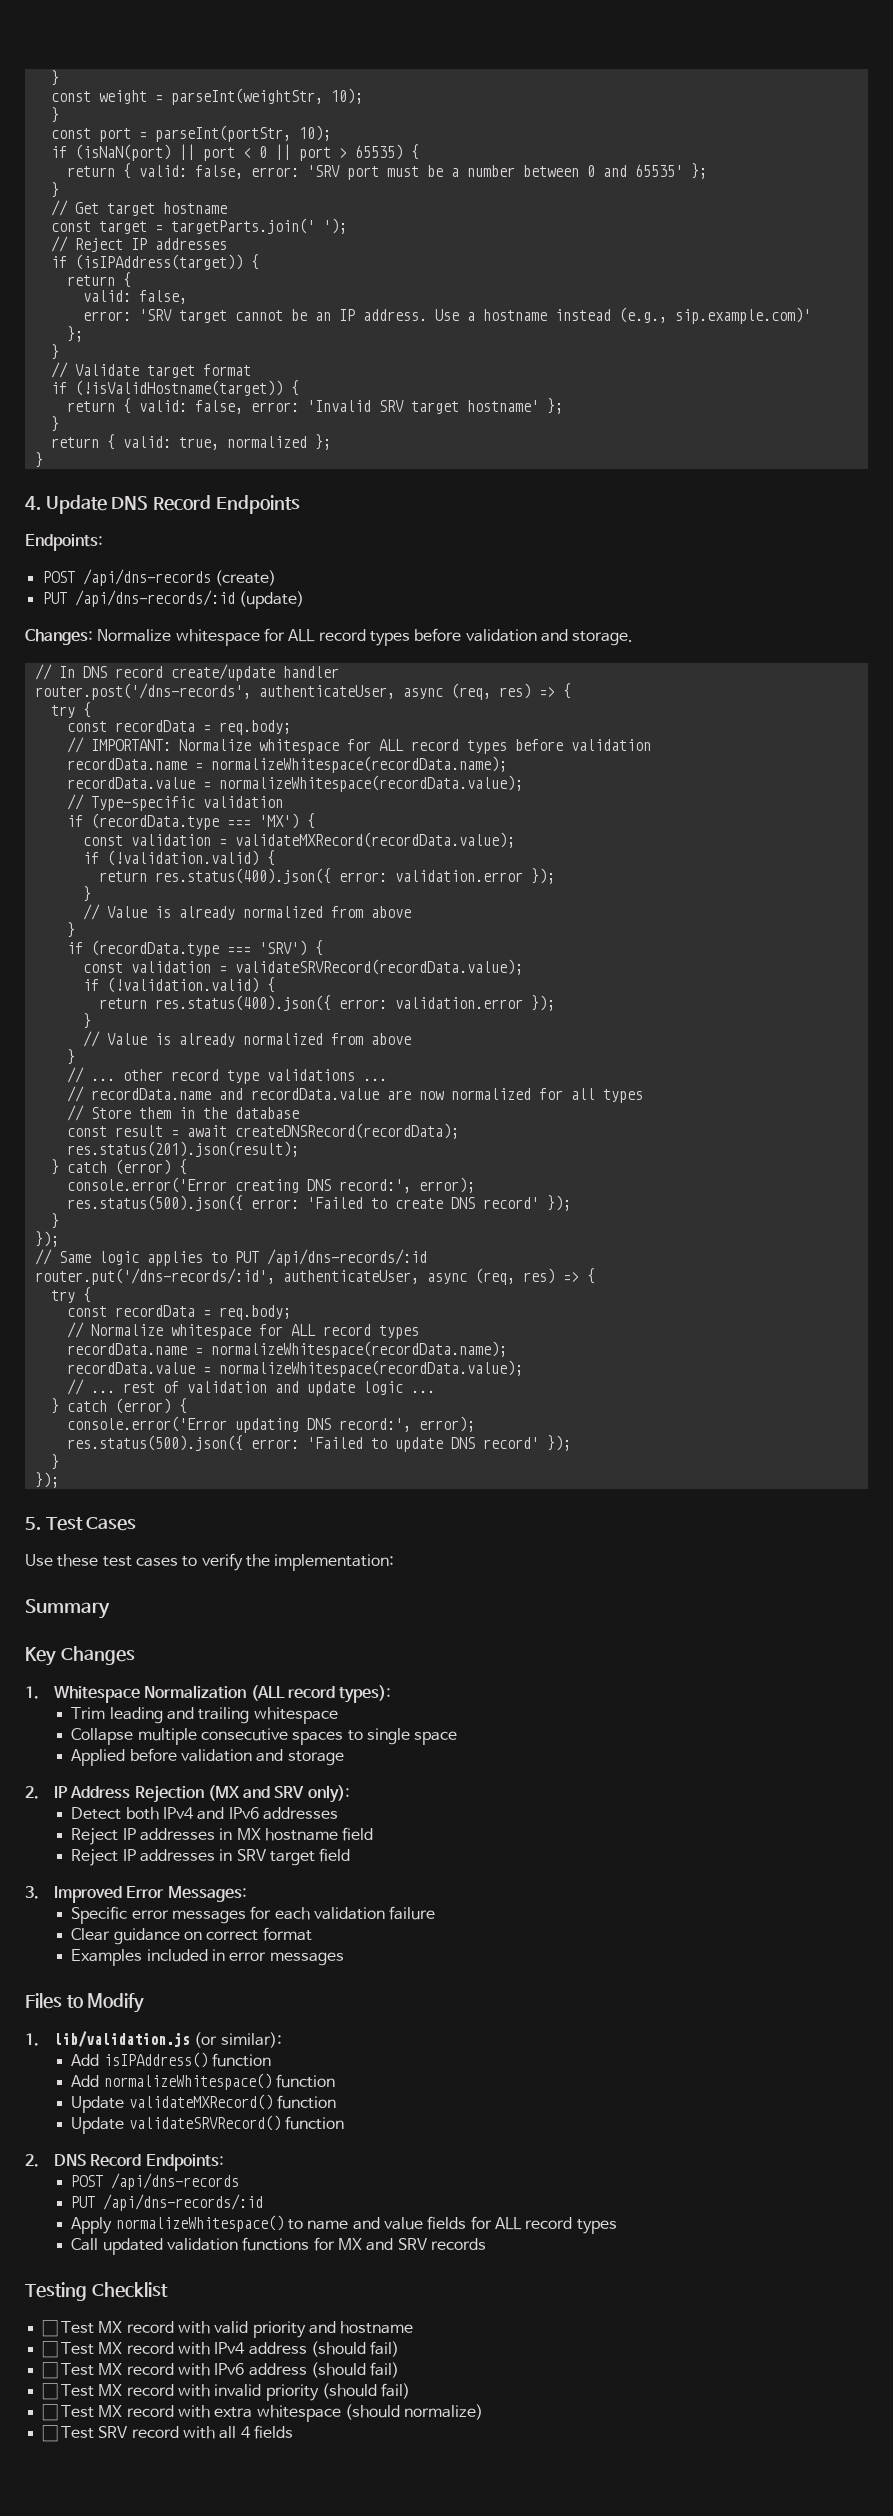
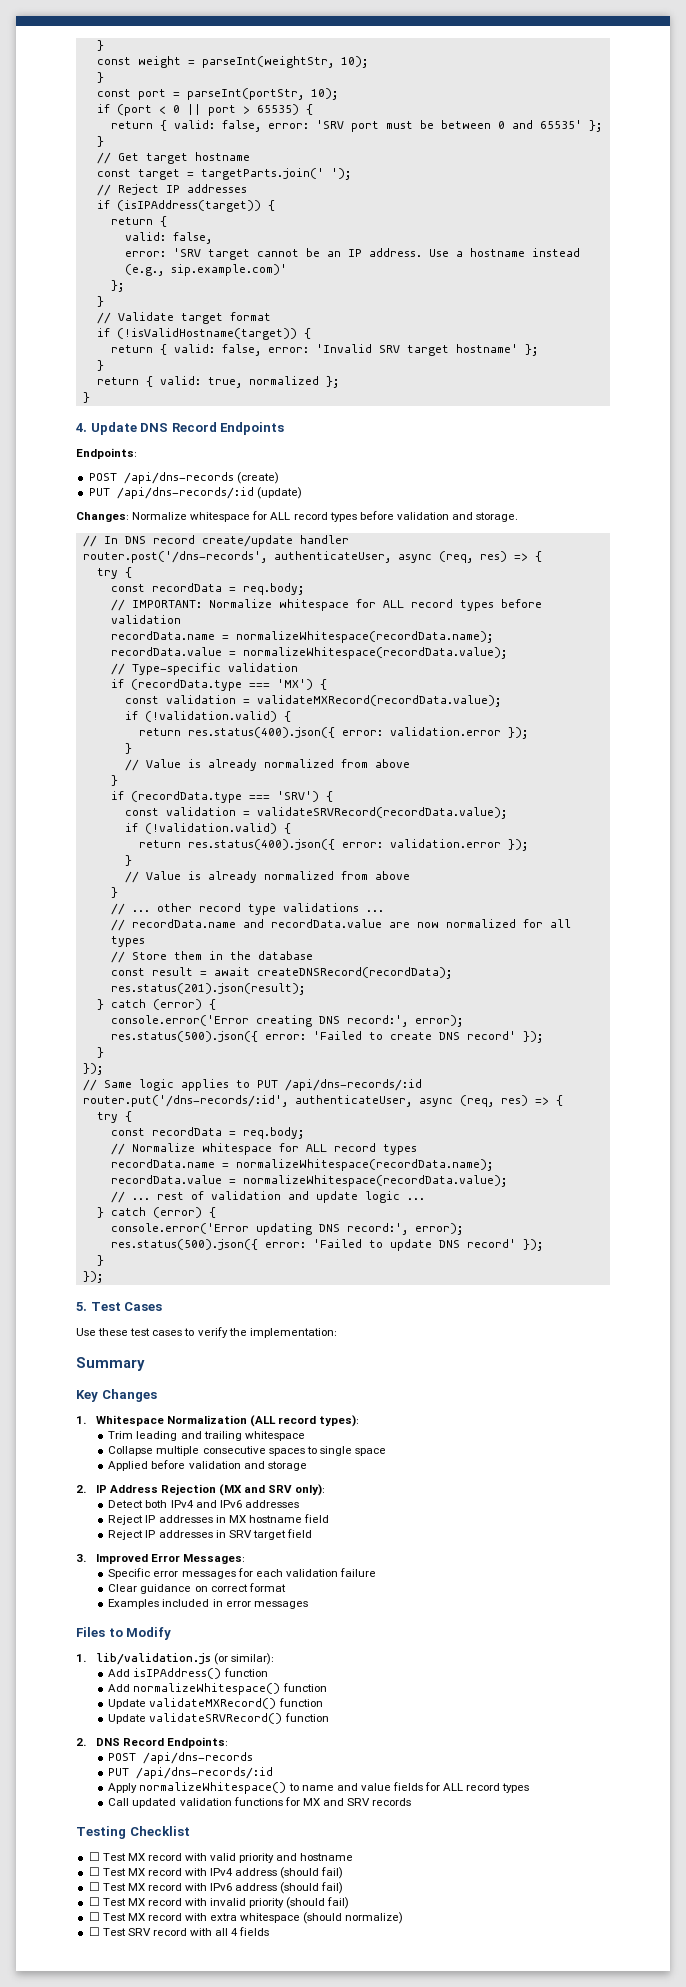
[74,144,235,161] (isNaN(port) || port -> [116,104,152,116] (port
[450,165,515,177] a number -> (434, 124) none

